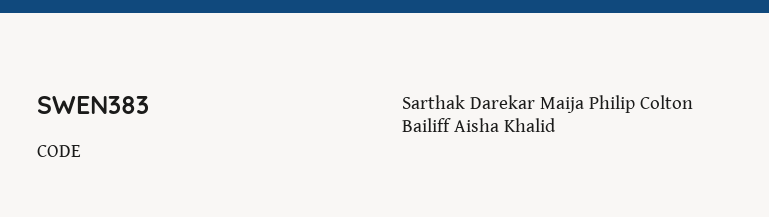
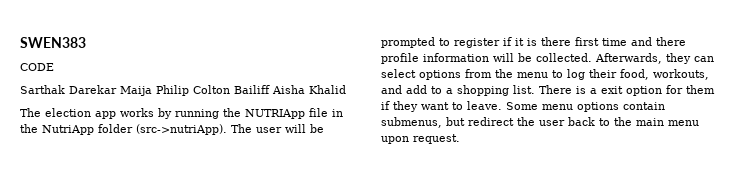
(556, 125) none -> [20,108,343,119] [20,124,324,135] [381,37,686,48] [381,53,714,64] [381,69,709,80] [381,85,715,96] [381,101,665,112] [381,117,699,128] [381,134,460,144] // The election app works by running the NUTRIApp file in the NutriApp folder (src->nutriApp). The user will be prompted to register if it is there first time and there profile information will be collected. Afterwards, they can select options from the menu to log their food, workouts, and add to a shopping list. There is a exit option for them if they want to leave. Some menu options contain submenus, but redirect the user back to the main menu upon request.

